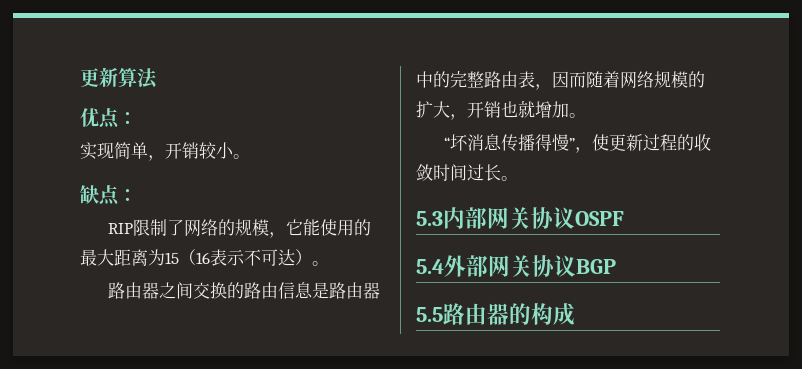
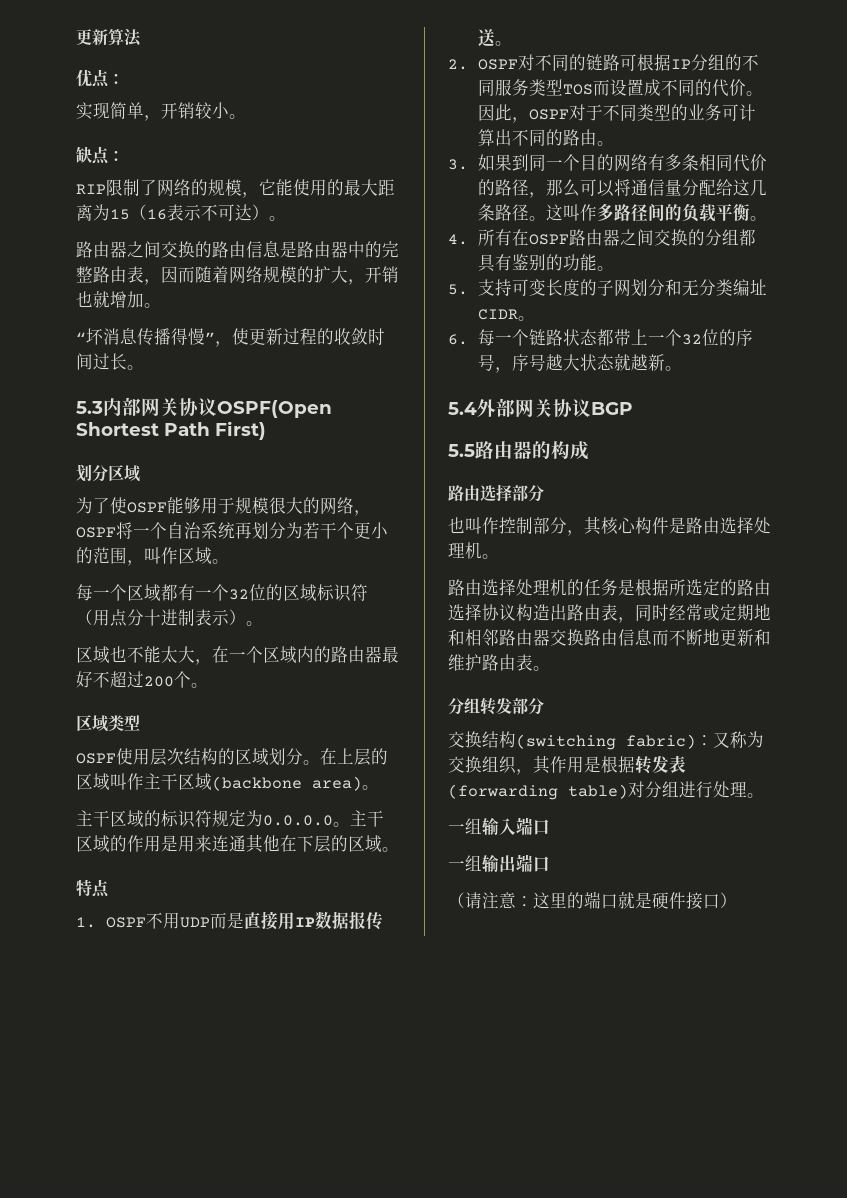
[575,211,624,226] OSPF -> [217,400,332,418] [76,421,266,440] [76,464,140,482] [76,497,371,516] [76,522,388,540] [76,547,229,566] [76,584,368,602] [76,609,263,627] [76,646,399,665] [76,671,208,688] [76,715,140,732] [76,748,388,766] [76,773,379,791] [76,810,384,828] [76,835,399,853] [76,879,109,897] [76,911,384,930] [478,29,513,47] [448,54,760,71] [478,79,764,97] [478,104,757,123] [478,129,615,146] [448,154,768,172] [478,179,768,198] [478,203,768,222] [448,229,757,246] [478,254,615,272] [448,279,768,297] [478,309,536,321] [448,329,754,346] [478,354,683,373] OSPF(Open Shortest Path First) // 划分区域 // 为了使OSPF能够用于规模很大的网络，OSPF将一个自治系统再划分为若干个更小的范围，叫作区域。 // 每一个区域都有一个32位的区域标识符（用点分十进制表示）。 // 区域也不能太大，在一个区域内的路由器最好不超过200个。 // 区域类型 // OSPF使用层次结构的区域划分。在上层的区域叫作主干区域(backbone area)。 // 主干区域的标识符规定为0.0.0.0。主干区域的作用是用来连通其他在下层的区域。 // 特点 // 1. OSPF不用UDP而是直接用IP数据报传送。 // 2. OSPF对不同的链路可根据IP分组的不同服务类型TOS而设置成不同的代价。因此，OSPF对于不同类型的业务可计算出不同的路由。 // 3.如果到同一个目的网络有多条相同代价的路径，那么可以将通信量分配给这几条路径。这叫作多路径间的负载平衡。 // 4.所有在OSPF路由器之间交换的分组都具有鉴别的功能。 // 5.支持可变长度的子网划分和无分类编址CIDR。 // 6.每一个链路状态都带上一个32位的序号，序号越大状态就越新。
(575, 314) none -> [448,484,544,502] [448,517,771,536] [448,542,499,559] [448,579,771,596] [448,604,771,623] [448,629,771,646] [448,654,550,671] [448,698,544,715] [448,731,764,750] [448,755,686,775] [448,781,764,800] [448,817,550,835] [448,854,550,872] [448,891,737,910] // 路由选择部分 // 也叫作控制部分，其核心构件是路由选择处理机。 // 路由选择处理机的任务是根据所选定的路由选择协议构造出路由表，同时经常或定期地和相邻路由器交换路由信息而不断地更新和维护路由表。 // 分组转发部分 // 交换结构(switching fabric)：又称为交换组织，其作用是根据转发表(forwarding table)对分组进行处理。 // 一组输入端口 // 一组输出端口 // （请注意：这里的端口就是硬件接口）

